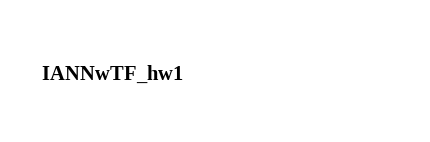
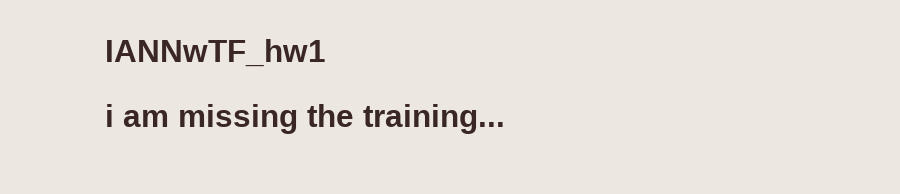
(183, 74) none -> [105,104,505,134] // i am missing the training...

